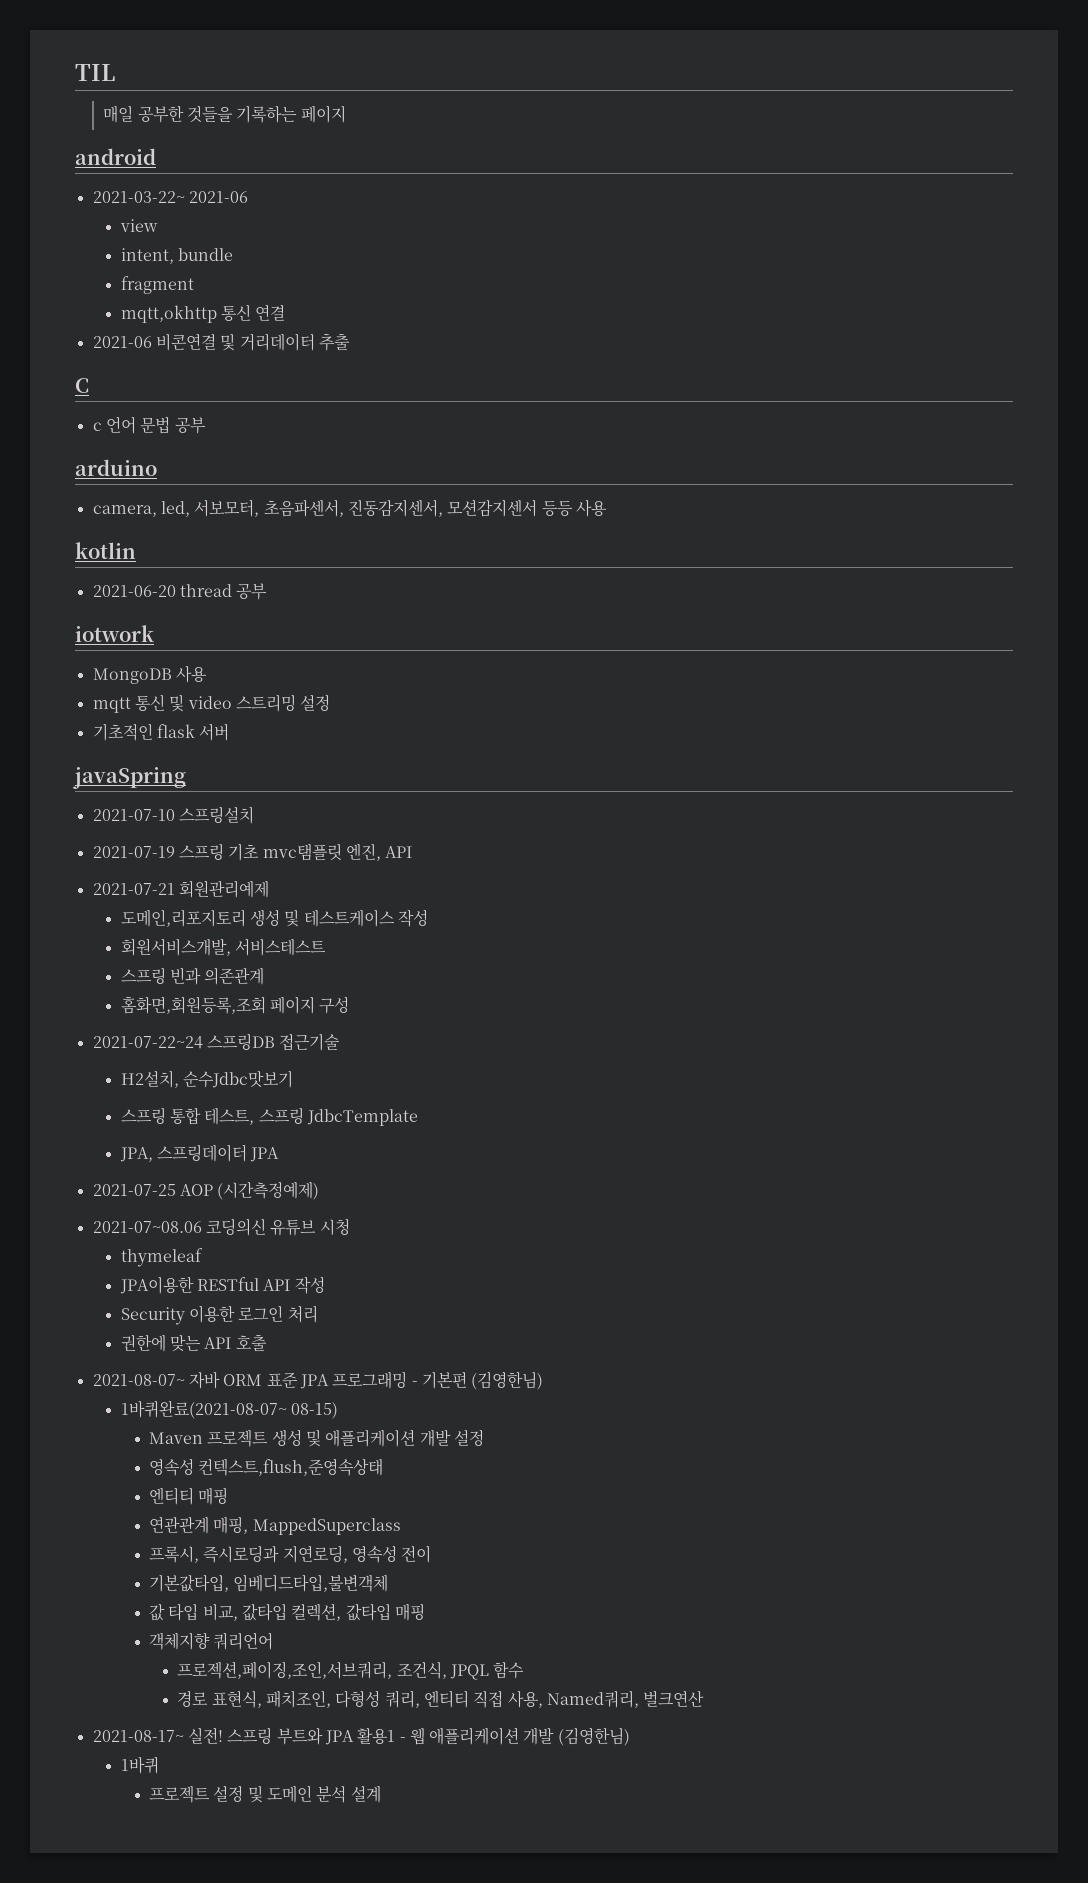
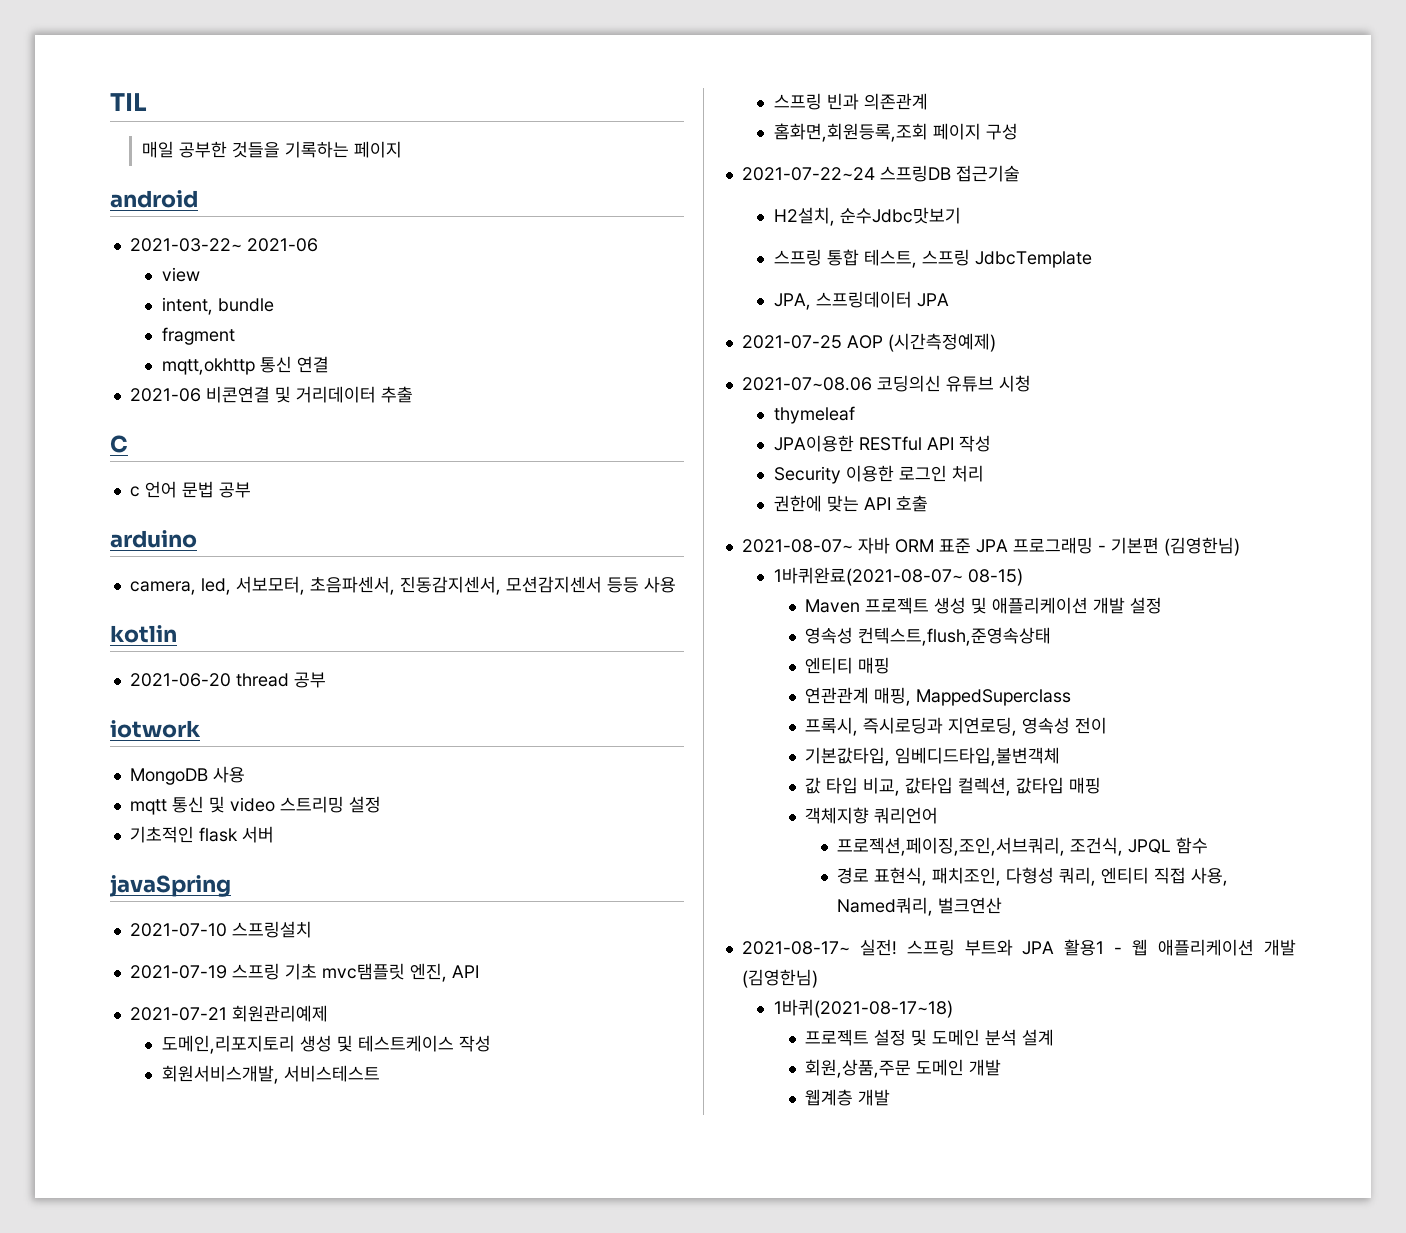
[120,1756,159,1774] 1바퀴 -> [773,999,953,1018] 1바퀴(2021-08-17~18)
(381, 1794) none -> [805,1059,1002,1078] [805,1089,891,1106] // 회원,상품,주문 도메인 개발 // 웹계층 개발

